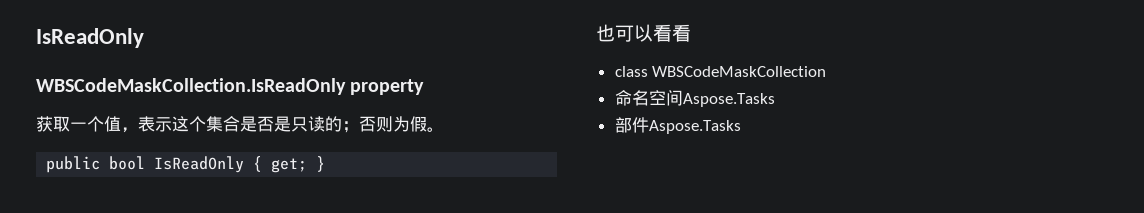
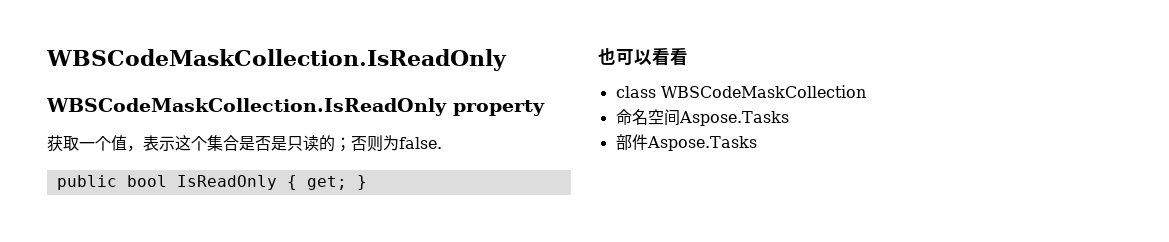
[36,28,144,48] IsReadOnly -> [46,49,507,71] WBSCodeMaskCollection.IsReadOnly
[410,116,444,132] 假。 -> [399,137,442,149] false.

